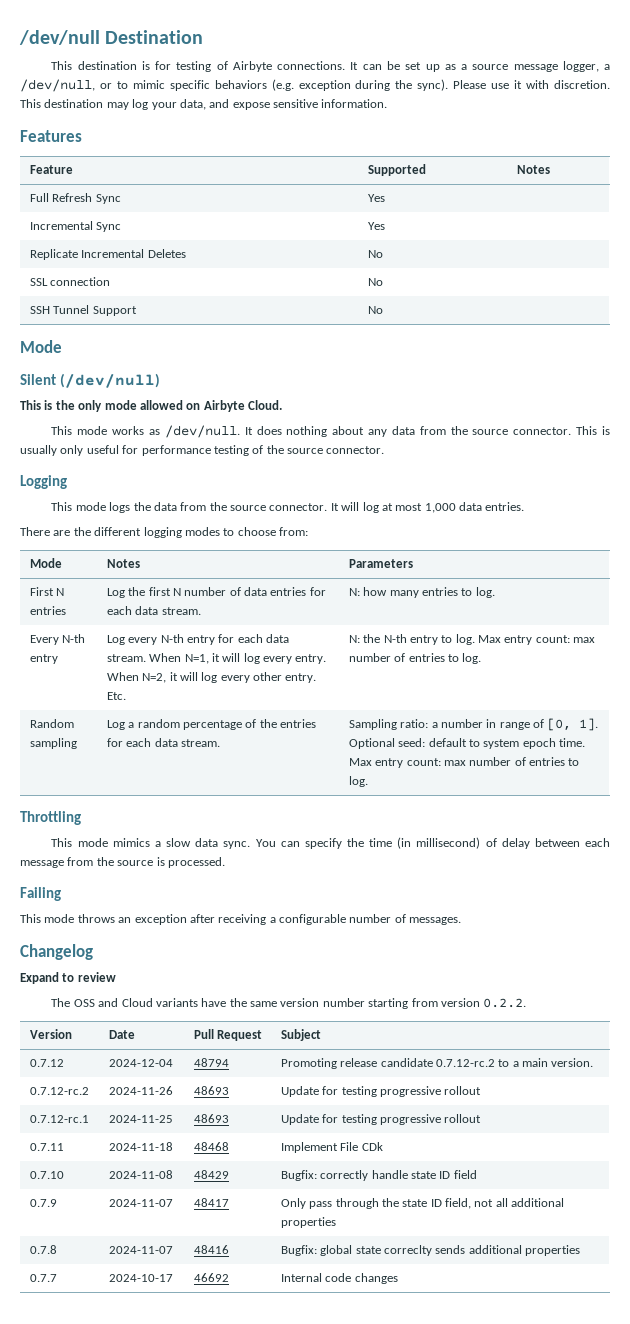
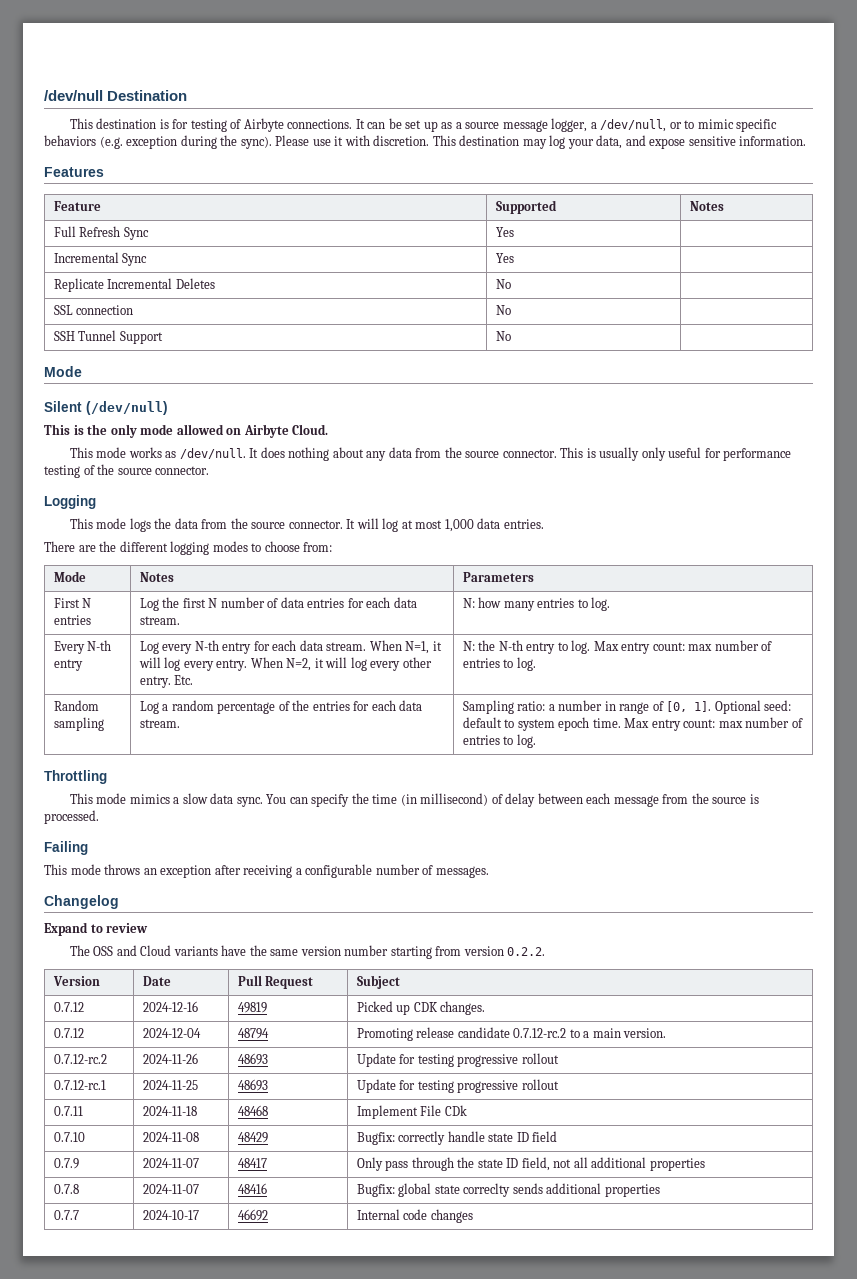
(321, 1035) none -> [53,1002,84,1012] [142,1001,198,1012] [237,1002,267,1013] [356,1001,486,1015] // 0.7.12 | 2024-12-16 | 49819 | Picked up CDK changes.

